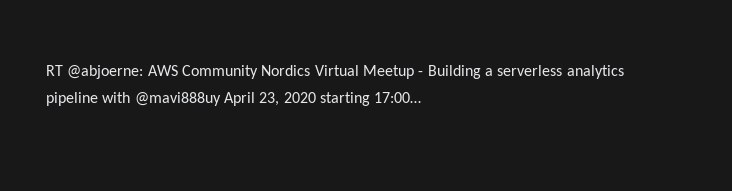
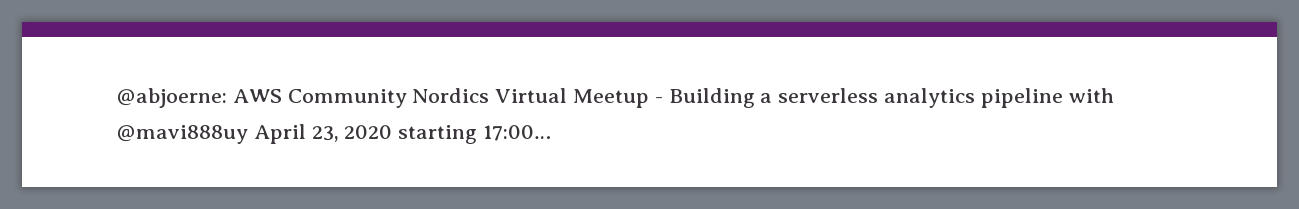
[46,65,63,76] RT -> (117, 98) none

